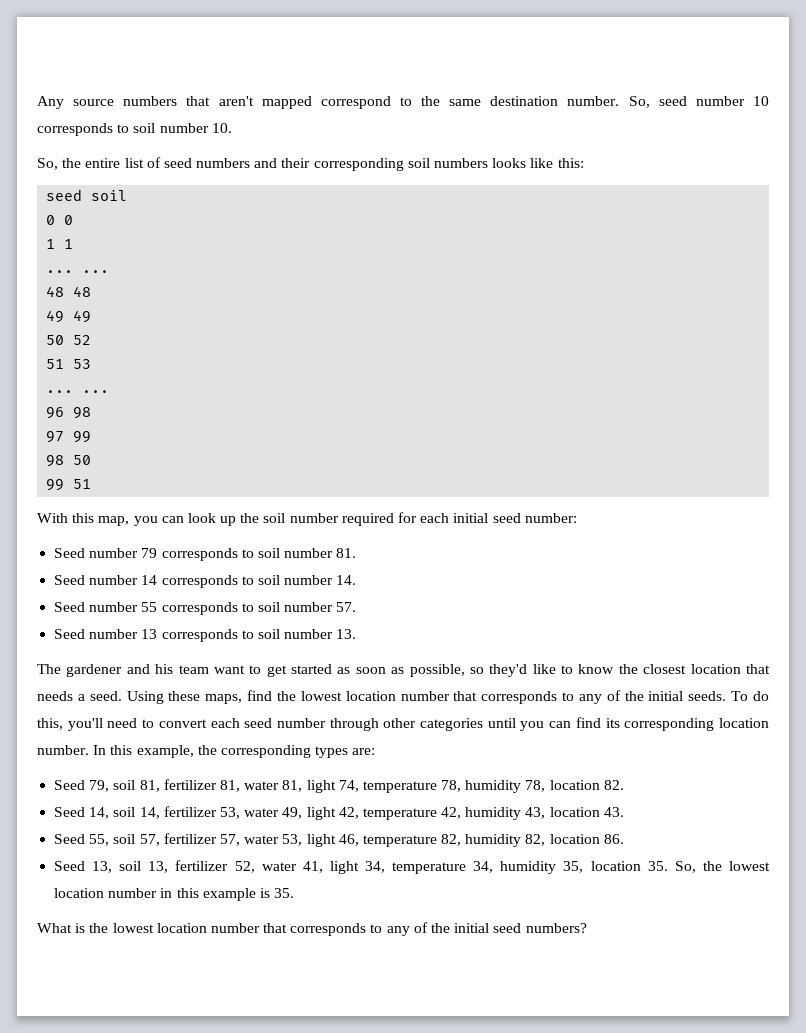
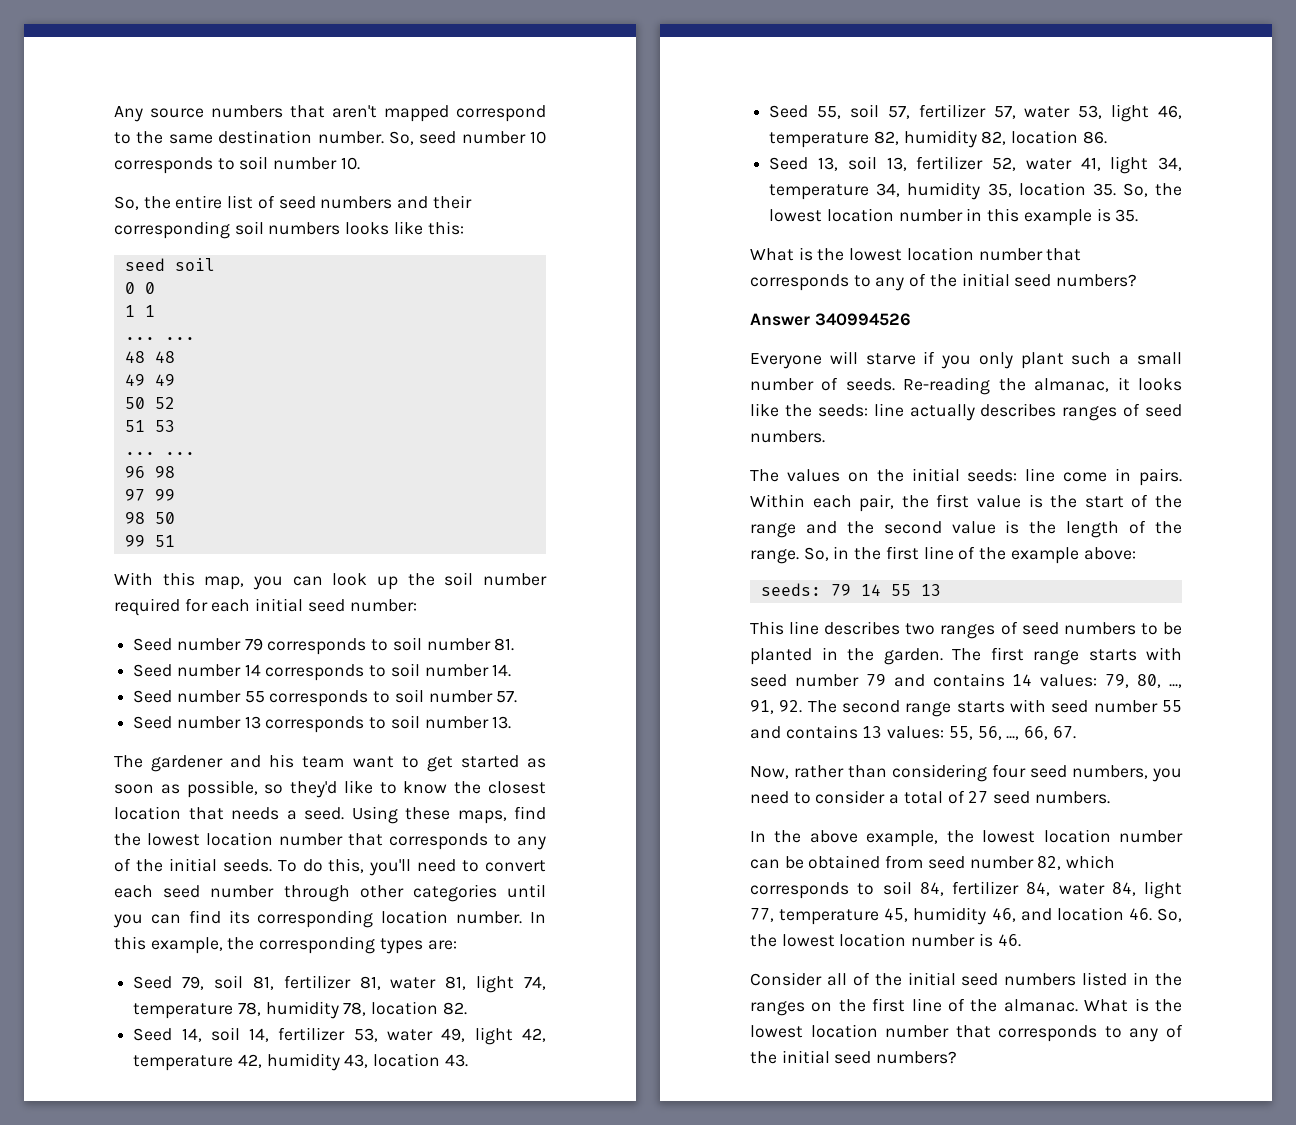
(587, 928) none -> [750,313,911,326] [750,351,1182,369] [750,377,1182,395] [750,403,1182,421] [750,430,825,443] [750,468,1182,486] [750,494,1182,512] [750,520,1182,538] [750,546,1136,564] [760,583,941,596] [750,621,1182,639] [750,647,1182,665] [750,673,1182,688] [750,699,1182,717] [750,725,1076,740] [750,764,1182,782] [750,790,1110,804] [750,829,1183,847] [750,855,1116,870] [750,881,1182,899] [750,907,1182,925] [750,933,1021,947] [750,972,1182,986] [750,998,1182,1016] [750,1024,1183,1042] [750,1050,958,1064] // Answer 340994526 // Everyone will starve if you only plant such a small number of seeds. Re-reading the almanac, it looks like the seeds: line actually describes ranges of seed numbers. // The values on the initial seeds: line come in pairs. Within each pair, the first value is the start of the range and the second value is the length of the range. So, in the first line of the example above: // seeds: 79 14 55 13 // This line describes two ranges of seed numbers to be planted in the garden. The first range starts with seed number 79 and contains 14 values: 79, 80, ..., 91, 92. The second range starts with seed number 55 and contains 13 values: 55, 56, ..., 66, 67. // Now, rather than considering four seed numbers, you need to consider a total of 27 seed numbers. // In the above example, the lowest location number can be obtained from seed number 82, which corresponds to soil 84, fertilizer 84, water 84, light 77, temperature 45, humidity 46, and location 46. So, the lowest location number is 46. // Consider all of the initial seed numbers listed in the ranges on the first line of the almanac. What is the lowest location number that corresponds to any of the initial seed numbers?

